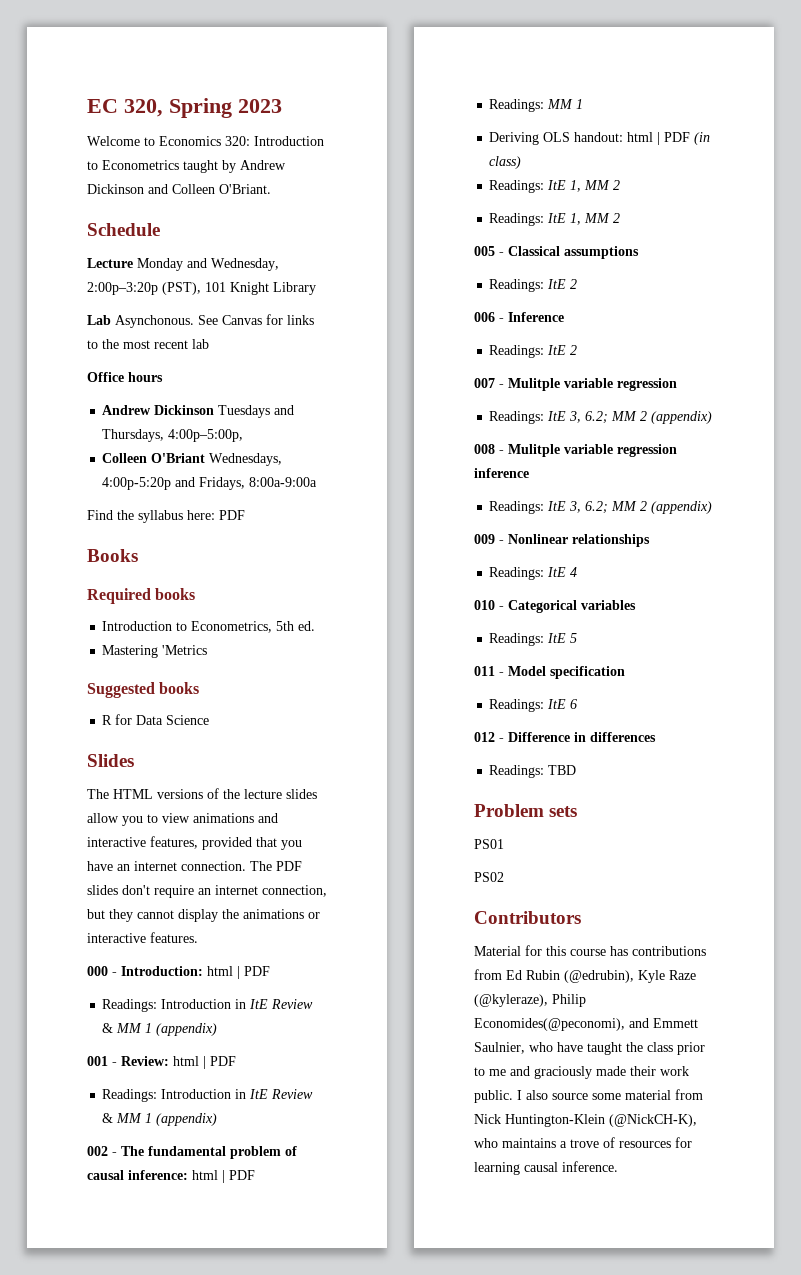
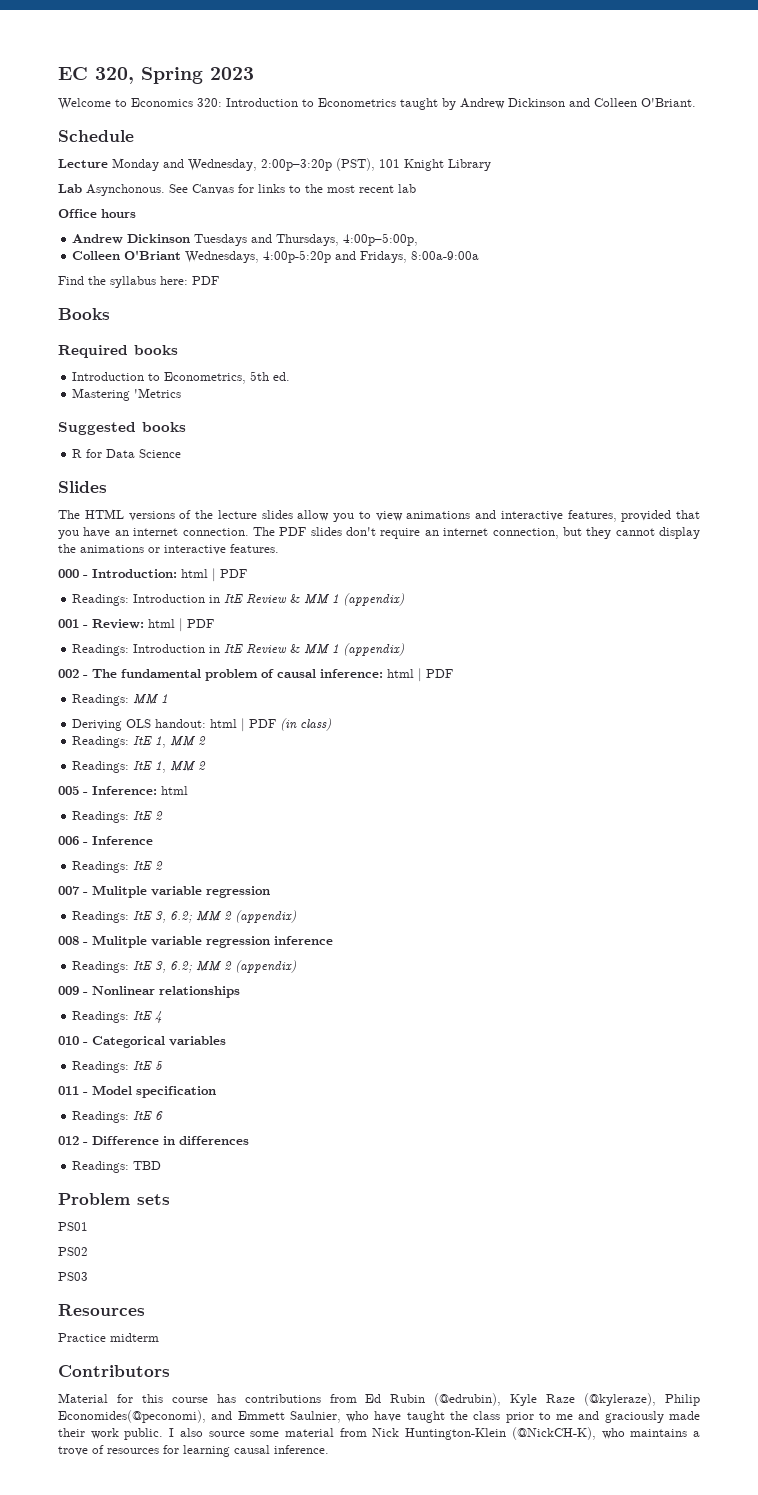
[508,246,639,259] Classical assumptions -> [92,786,188,795] Inference: html
(504, 877) none -> [58,1272,88,1281] [58,1304,145,1316] [58,1333,159,1342] // PS03 // Resources // Practice midterm

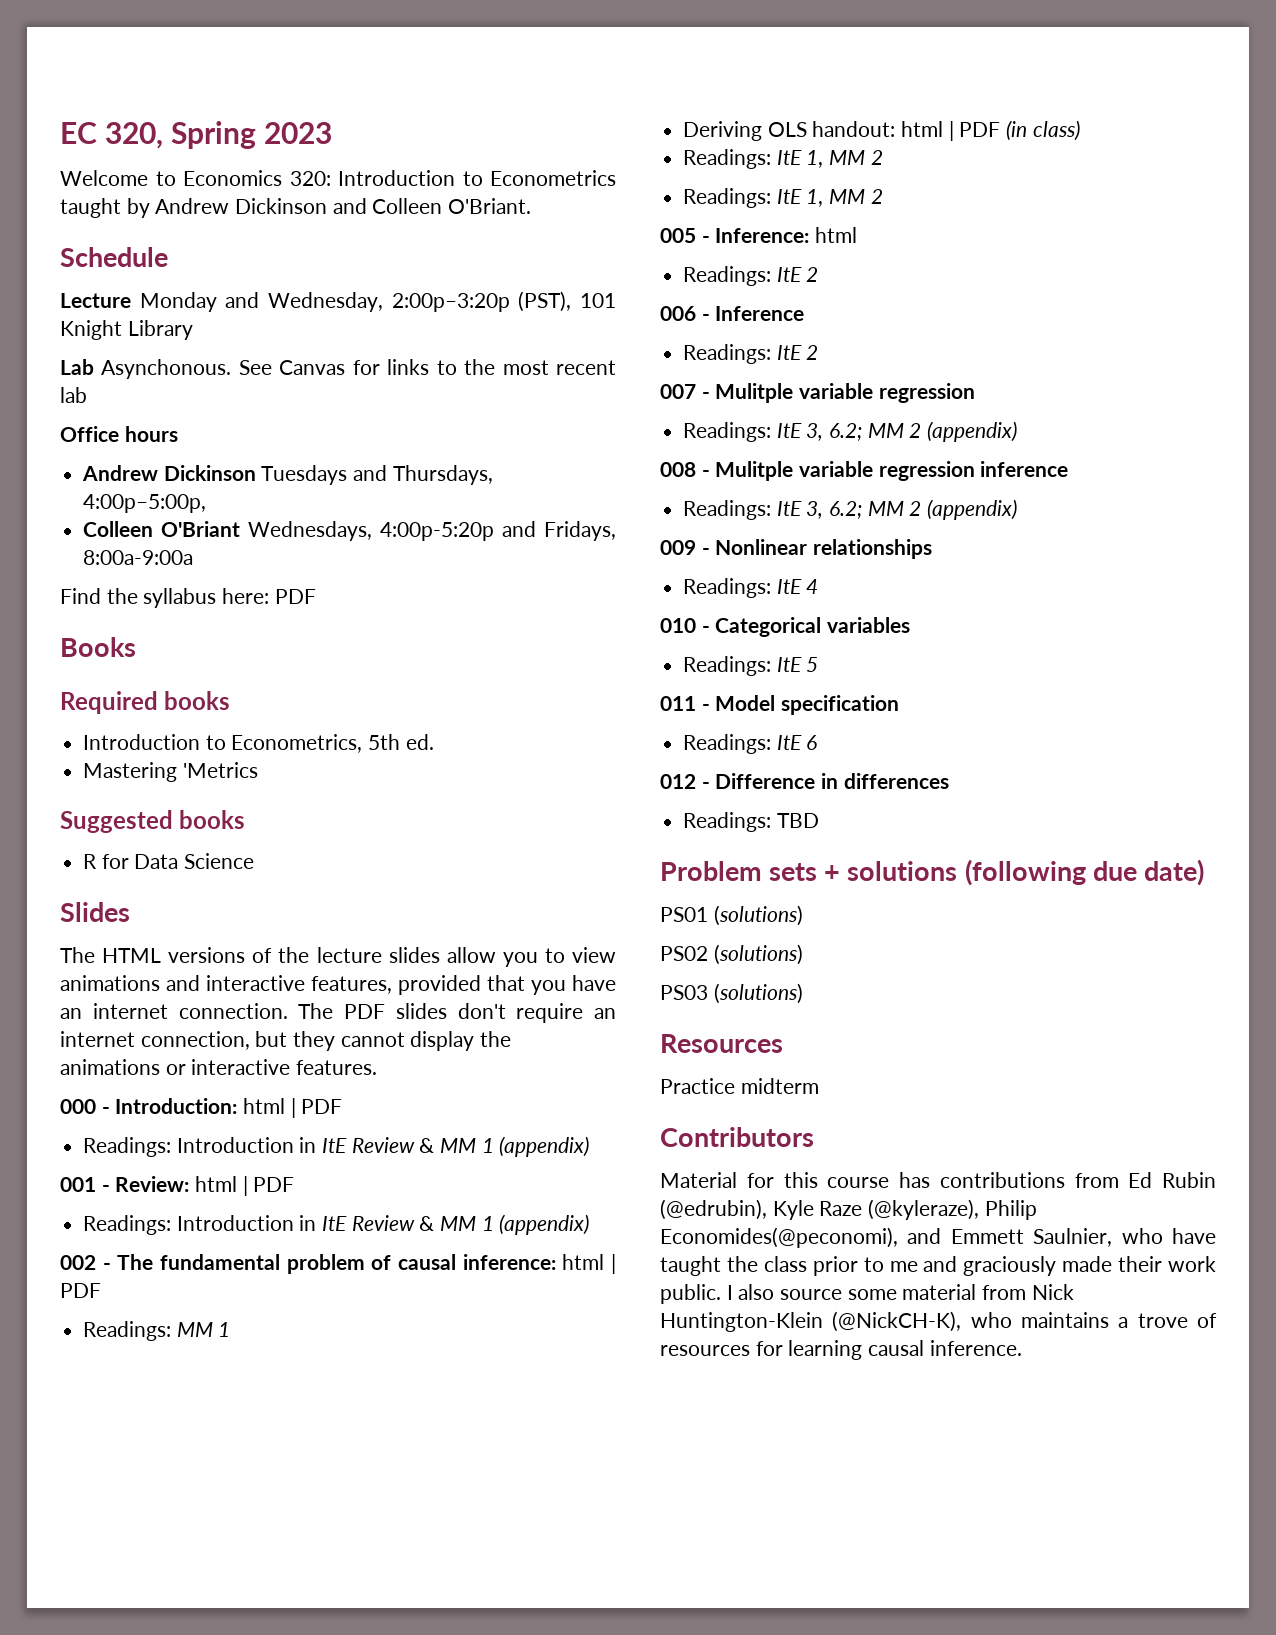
(170, 1199) none -> [824,859,1204,886] + solutions (following due date)
(88, 1226) none -> [713,905,803,926] (solutions)
(88, 1251) none -> [713,944,803,965] (solutions)
(88, 1276) none -> [713,983,803,1004] (solutions)

